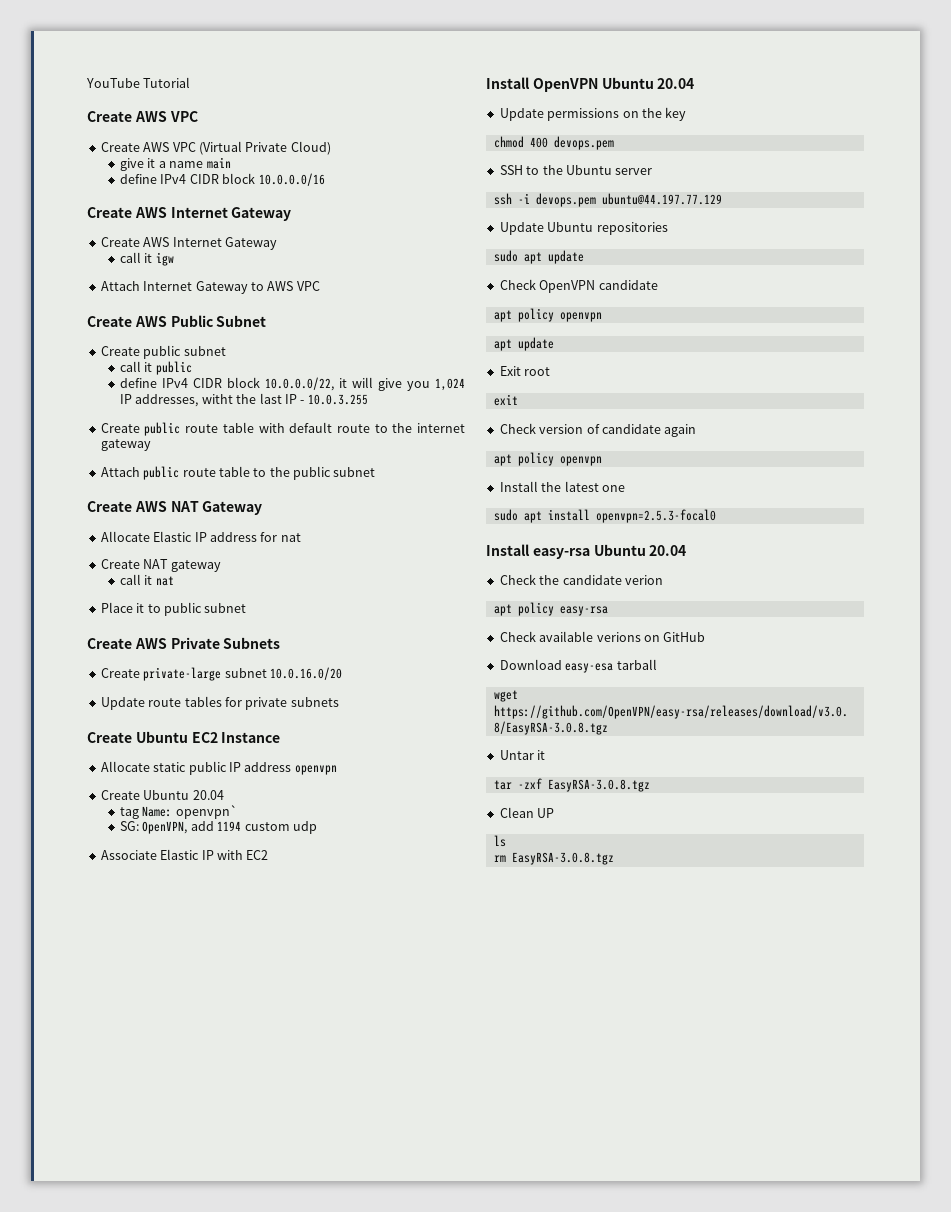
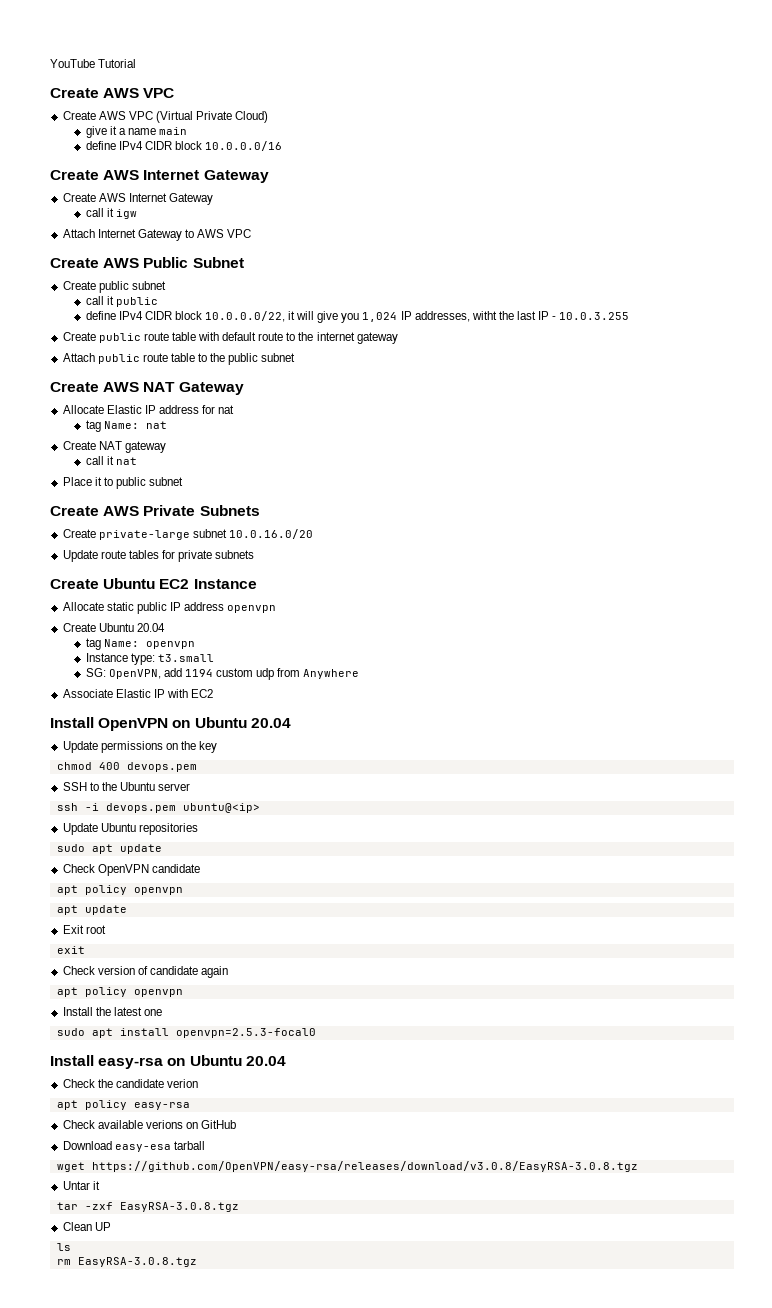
(301, 537) none -> [85,420,167,432] // tag Name: nat
[175,805,238,819] openvpn` -> [145,641,195,649] [85,653,214,665] openvpn // Instance type: t3.small
(317, 827) none -> [277,668,360,679] from Anywhere
(598, 85) none -> [172,720,191,728] on
[601,193,722,205] ubuntu@44.197.77.129 -> [182,803,260,813] ubuntu@<ip>
(590, 553) none -> [167,1058,186,1066] on

